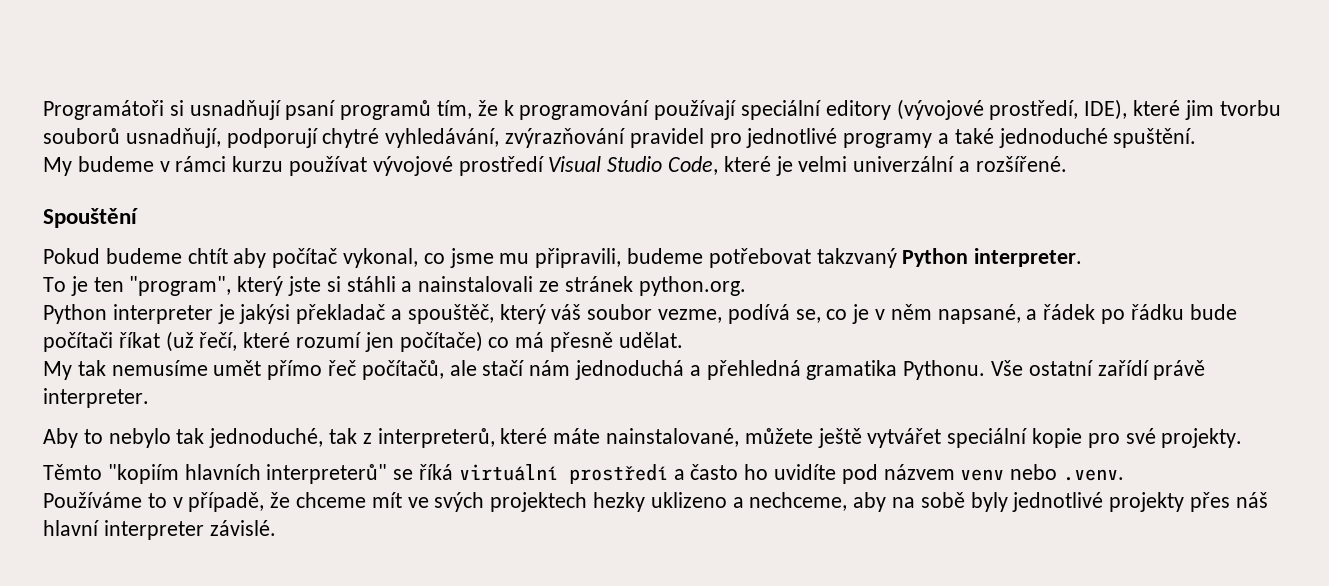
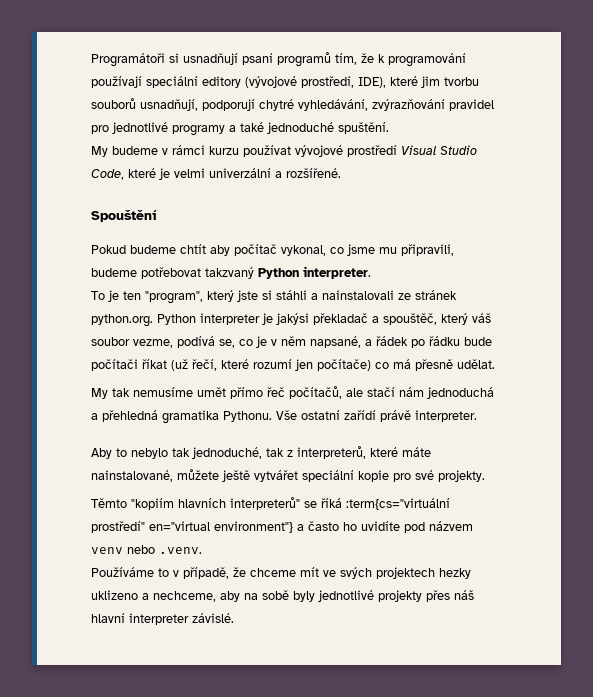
(746, 286) // -> (153, 320) none
[458,464,668,484] virtuální prostředí -> [346,498,450,510] [91,521,293,533] :term{cs="virtuální prostředí" en="virtual environment"}

